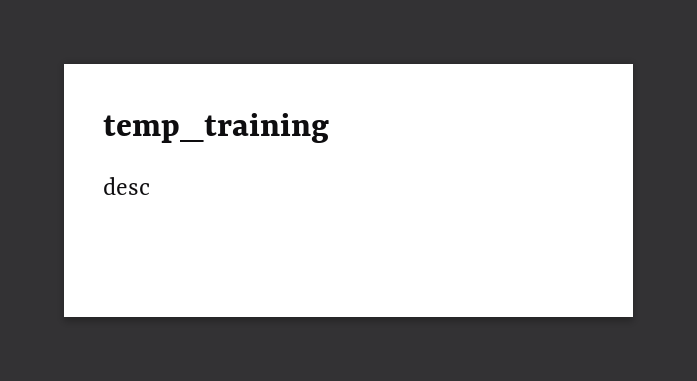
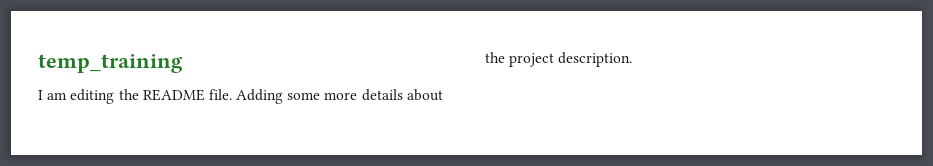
[103,177,150,195] desc -> [38,89,443,104] [485,52,633,67] I am editing the README file. Adding some more details about the project description.

